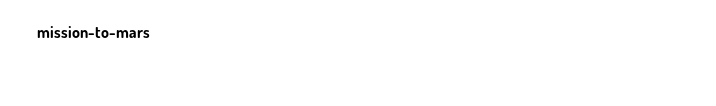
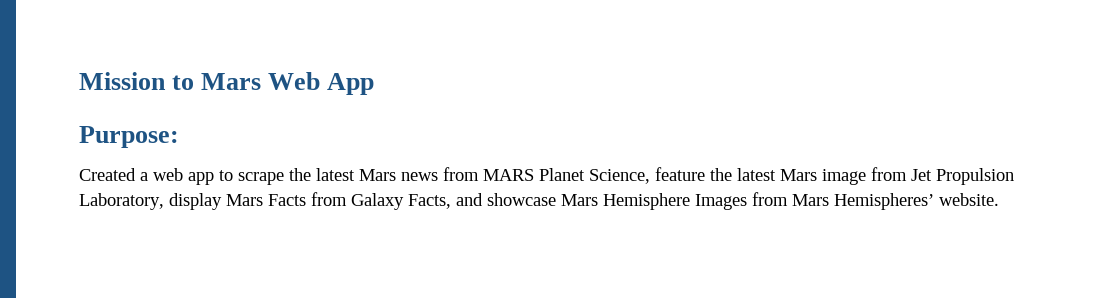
[37,26,150,38] mission-to-mars -> [79,72,375,95] [79,126,179,148] [79,167,1014,185] [79,192,999,210] Mission to Mars Web App // Purpose: // Created a web app to scrape the latest Mars news from MARS Planet Science, feature the latest Mars image from Jet Propulsion Laboratory, display Mars Facts from Galaxy Facts, and showcase Mars Hemisphere Images from Mars Hemispheres’ website.

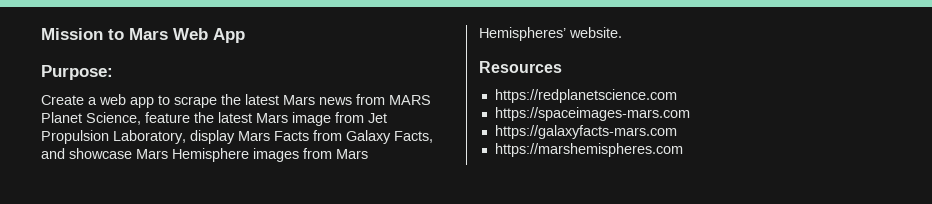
[79,168,136,181] Created -> [41,95,84,105] Create
[695,194,747,210] Images -> [253,148,299,162] images
(999, 199) none -> [479,61,562,73] [494,89,677,103] [494,107,690,121] [494,125,677,139] [494,143,683,157] // Resources // https://redplanetscience.com // https://spaceimages-mars.com // https://galaxyfacts-mars.com // https://marshemispheres.com

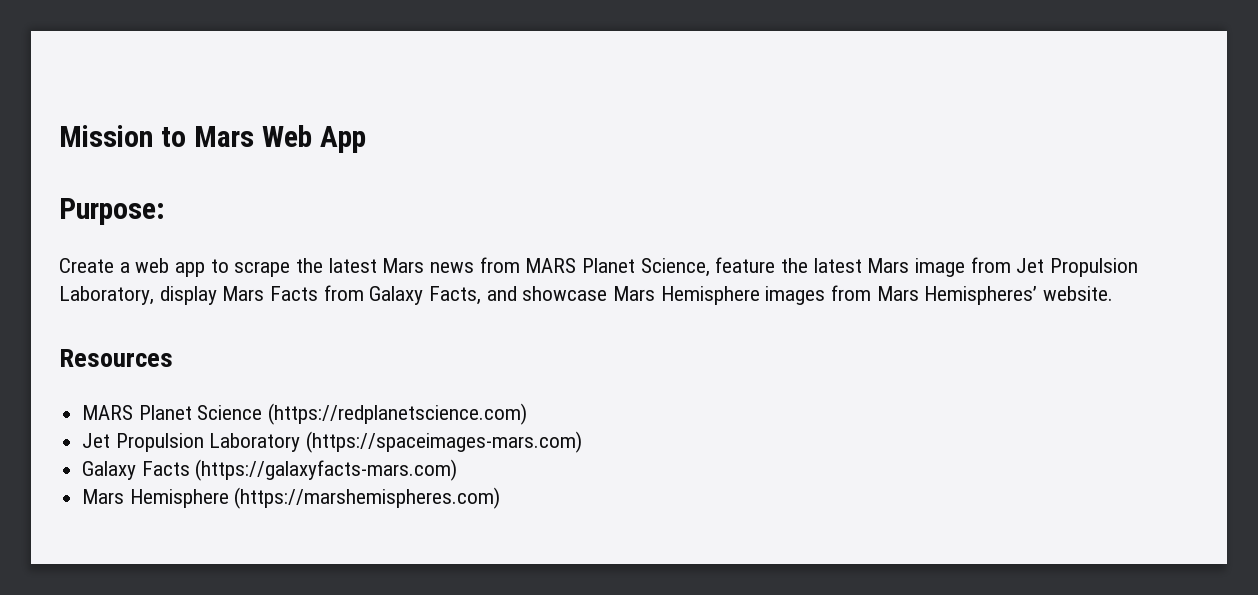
[494,89,677,103] [494,107,690,121] [494,125,677,139] [494,143,683,157] https://redplanetscience.com // https://spaceimages-mars.com // https://galaxyfacts-mars.com // https://marshemispheres.com -> [82,403,528,425] [82,431,583,453] [82,459,458,481] [82,487,501,509] MARS Planet Science (https://redplanetscience.com) // Jet Propulsion Laboratory (https://spaceimages-mars.com) // Galaxy Facts (https://galaxyfacts-mars.com) // Mars Hemisphere (https://marshemispheres.com)

